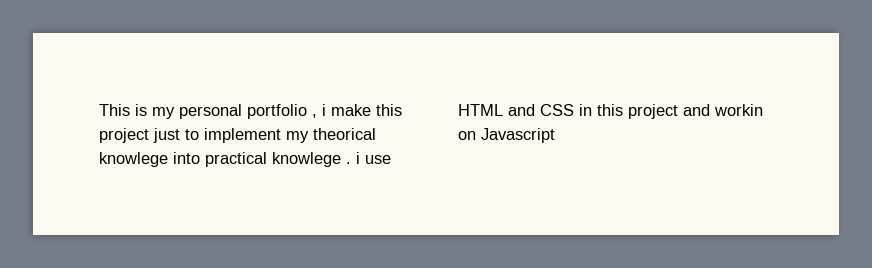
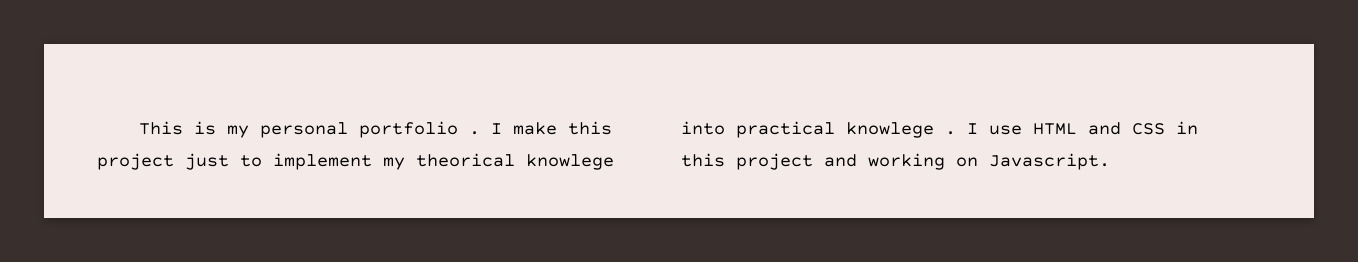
[312,104,326,118] , i -> [468,123,502,135] . I
[356,152,360,164] i -> [967,123,978,134] I
[714,104,763,116] [458,128,555,143] workin on Javascript -> [868,153,1110,170] working on Javascript.

